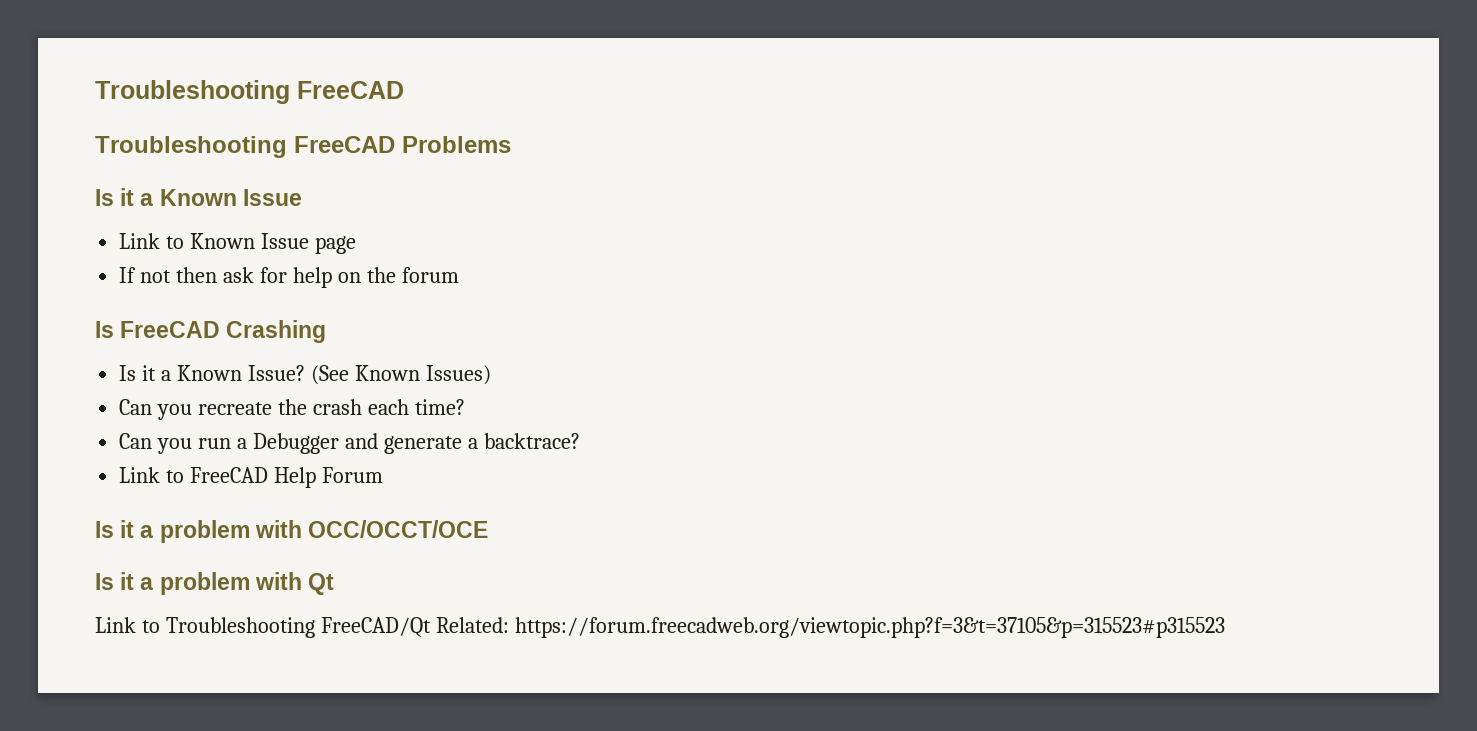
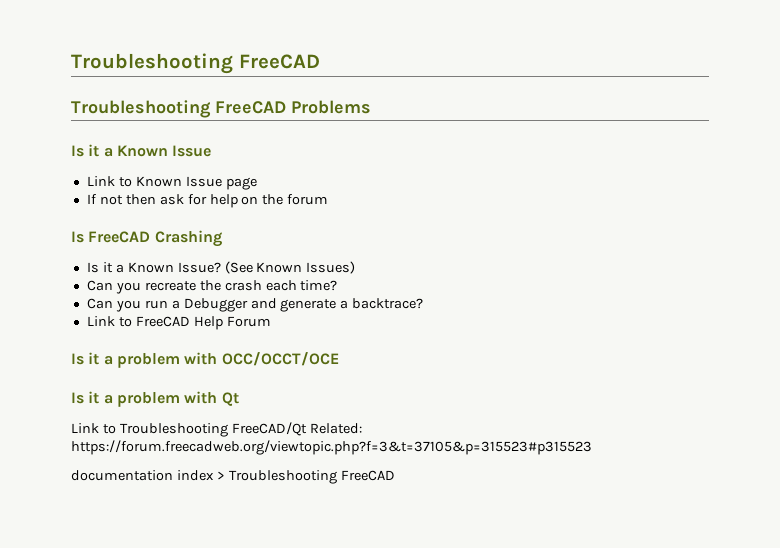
(1225, 627) none -> [71,470,395,484] // documentation index > Troubleshooting FreeCAD

